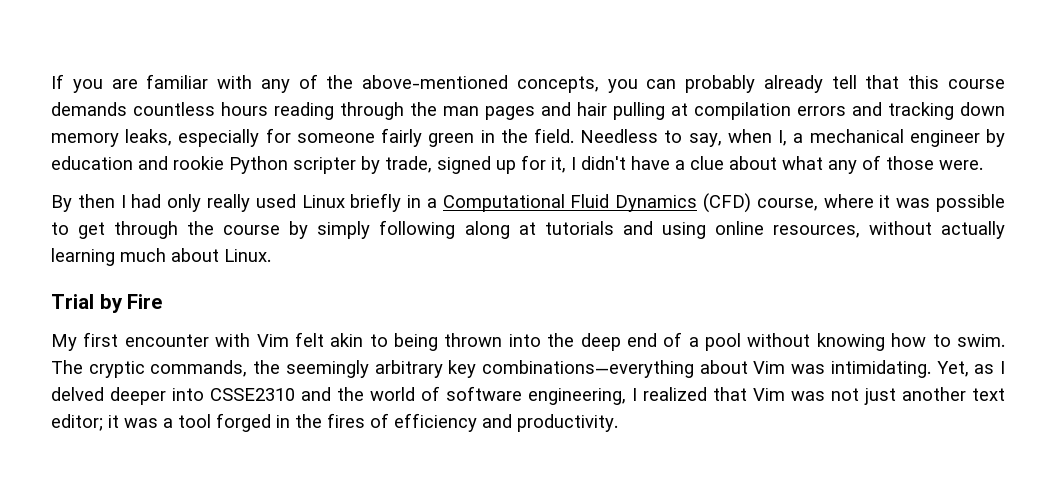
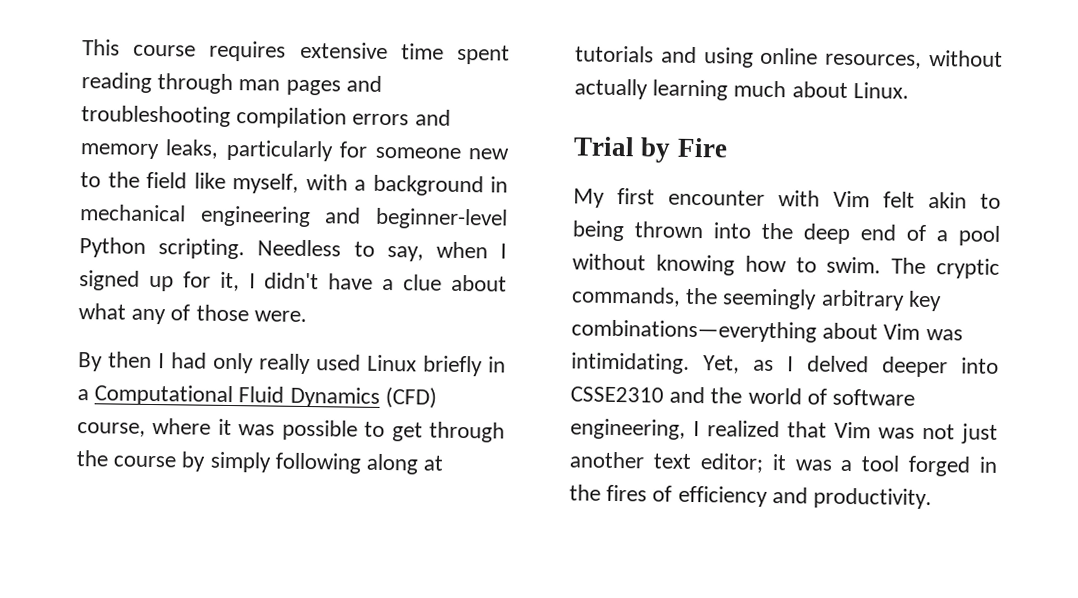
[51,74,1005,93] [51,102,268,116] If you are familiar with any of the above-mentioned concepts, you can probably already tell that this course demands countless hours -> [82,39,510,65] This course requires extensive time spent
[410,102,437,116] the -> (234, 84) none
[577,102,688,120] hair pulling at -> [81,105,231,127] troubleshooting
[888,102,1005,120] tracking down -> (451, 117) none
[178,129,260,147] especially -> [225,139,334,162] particularly
[381,128,1005,147] [51,156,432,174] fairly green in the field. Needless to say, when I, a mechanical engineer by education and rookie Python scripter by trade, -> [467,148,509,160] [80,171,508,197] [79,204,509,230] [79,237,508,262] new to the field like myself, with a background in mechanical engineering and beginner-level Python scripting. Needless to say, when I

